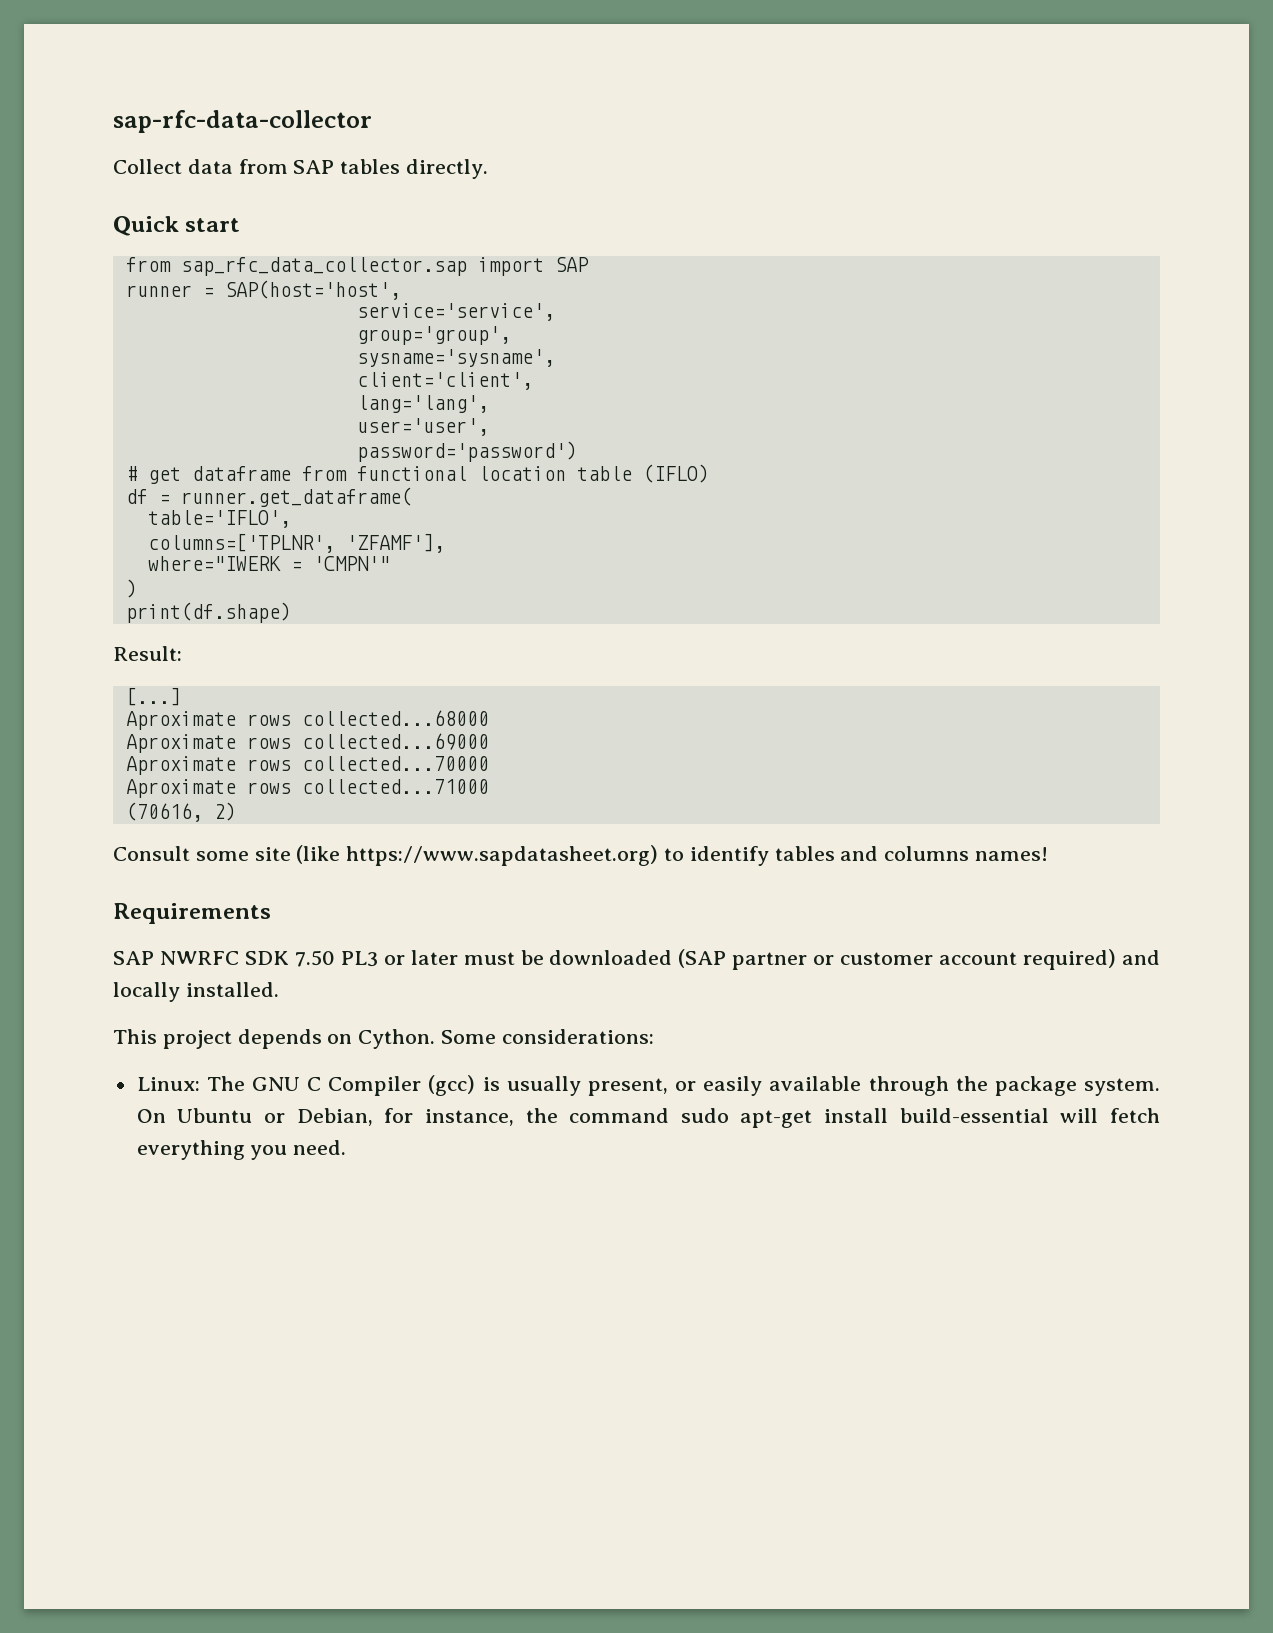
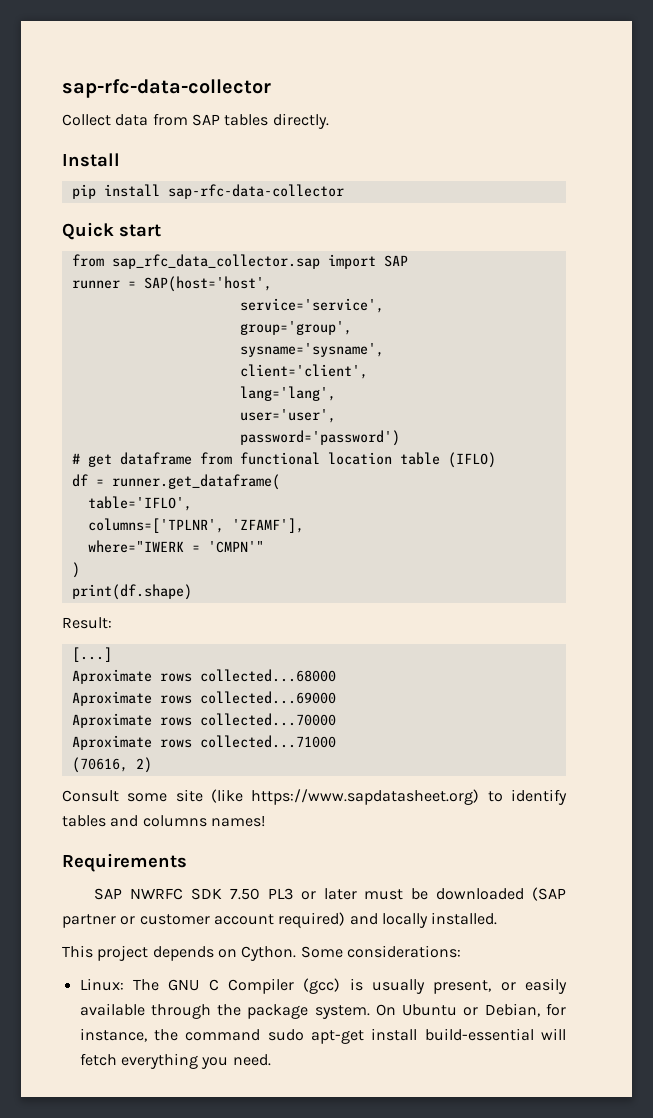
(489, 169) none -> [62,153,120,167] [71,184,344,199] // Install // pip install sap-rfc-data-collector

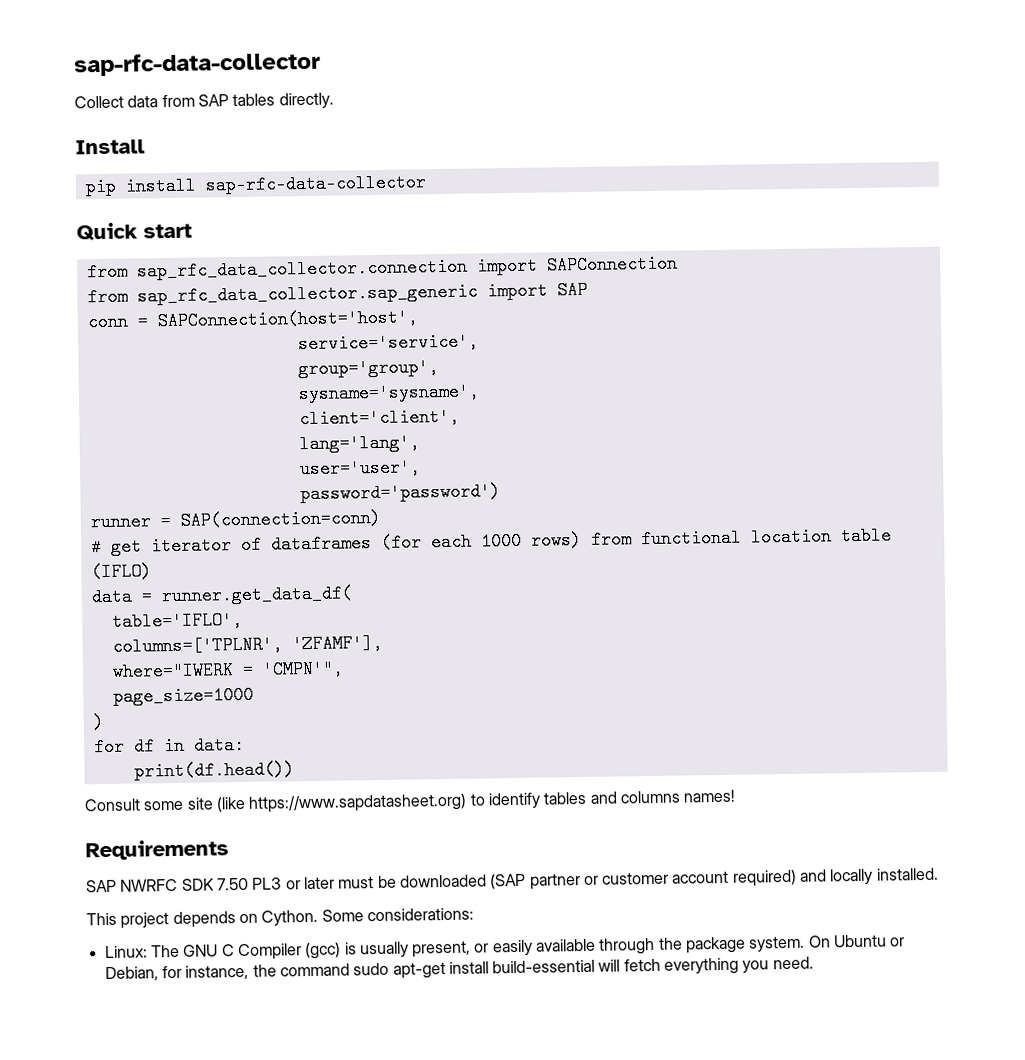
[111,254,320,269] sap_rfc_data_collector.sap -> [136,254,678,281] [86,282,478,307] sap_rfc_data_collector.connection import SAPConnection // from sap_rfc_data_collector.sap_generic
[71,276,272,292] runner = SAP(host='host', -> [86,308,419,332] conn = SAPConnection(host='host',
(400, 438) none -> [89,508,381,532] // runner = SAP(connection=conn)
[119,452,192,465] dataframe -> [150,530,582,556] iterator of dataframes (for each 1000 rows)
[71,474,280,490] df = runner.get_dataframe( -> [90,584,353,607] data = runner.get_data_df(
[207,541,264,553] 'CMPN'" -> [261,659,344,679] [112,685,254,706] 'CMPN'", // page_size=1000
[71,584,192,600] [62,617,112,629] [71,647,112,662] [71,669,336,684] [71,691,336,706] [71,713,336,728] [71,735,336,750] [71,757,152,773] print(df.shape) // Result: // [...] // Aproximate rows collected...68000 // Aproximate rows collected...69000 // Aproximate rows collected...70000 // Aproximate rows collected...71000 // (70616, 2) -> [93,735,245,757] [133,760,295,781] for df in data: // print(df.head())

